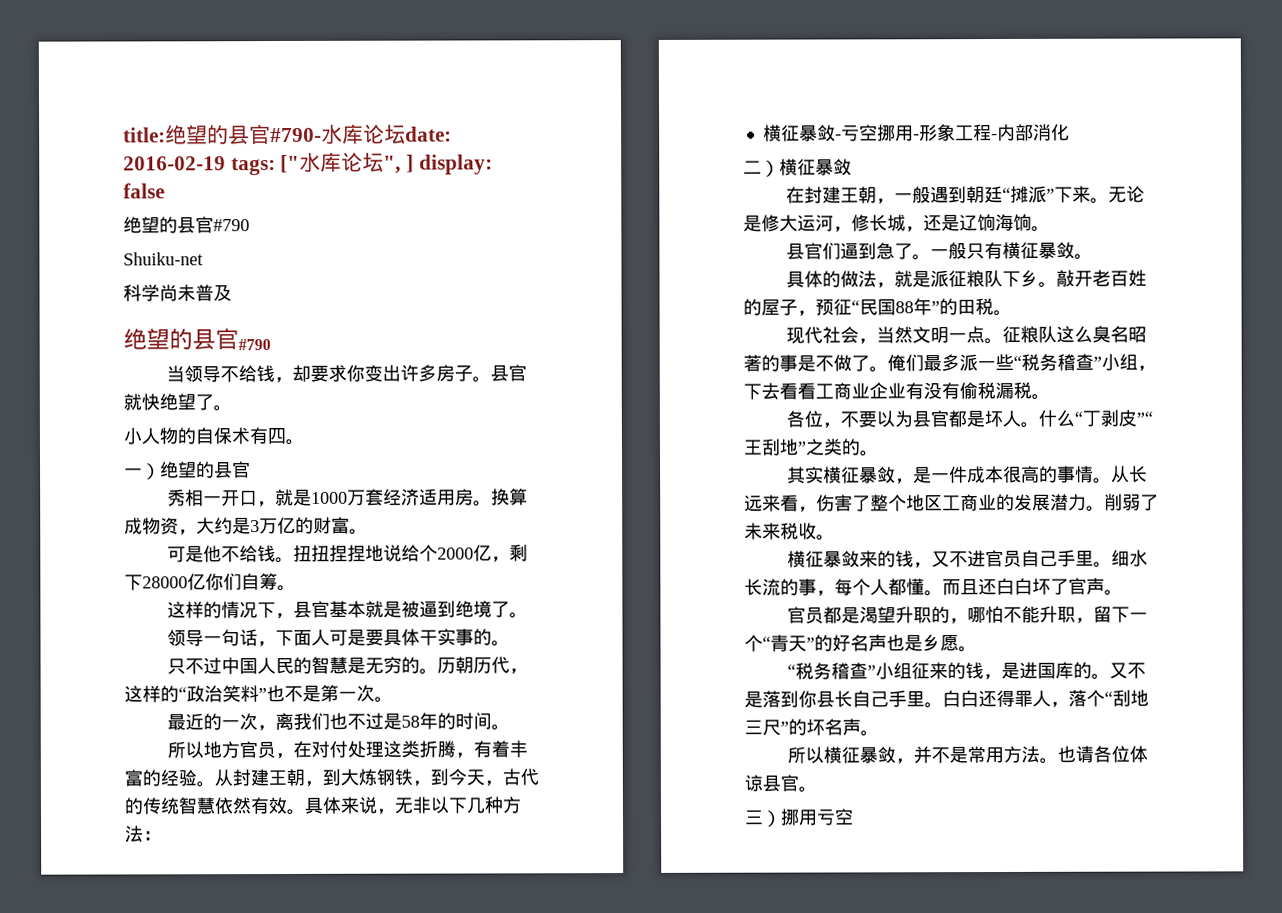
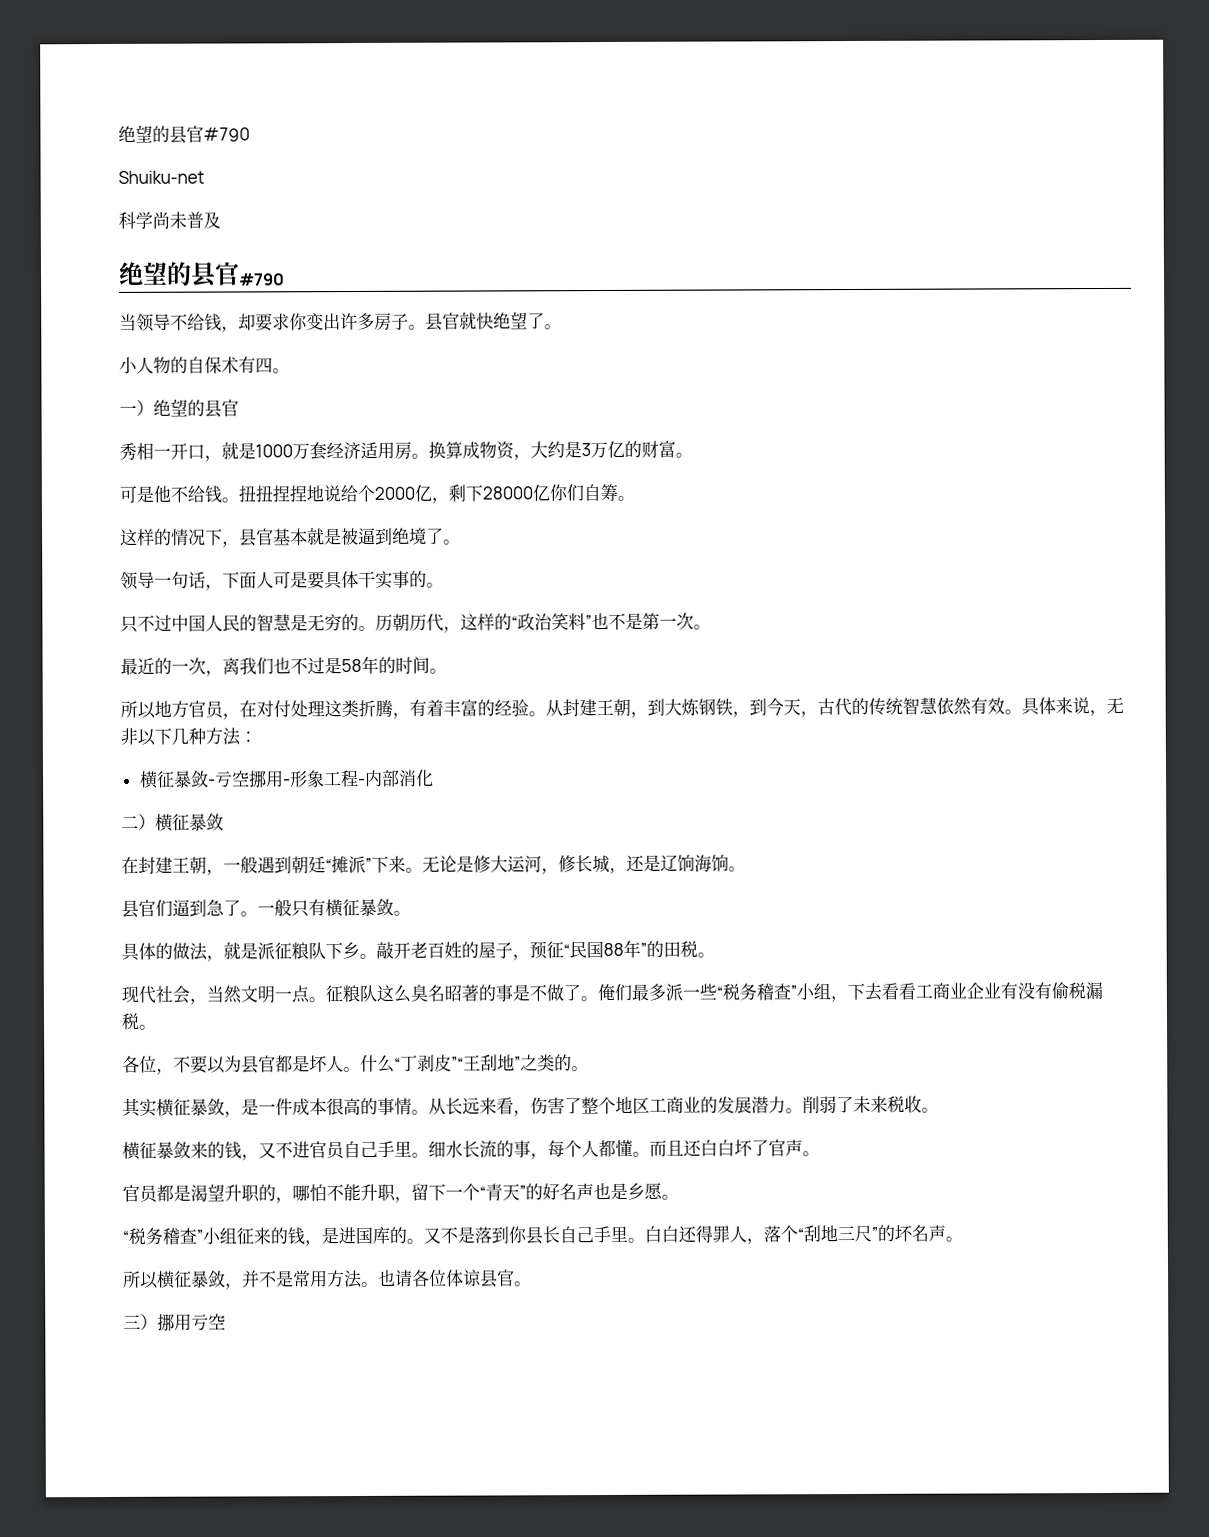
[123,123,452,146] [123,151,493,176] [123,183,165,199] title:绝望的县官#790-水库论坛date: 2016-02-19 tags: ["水库论坛", ] display: false // -> (118, 133) none

